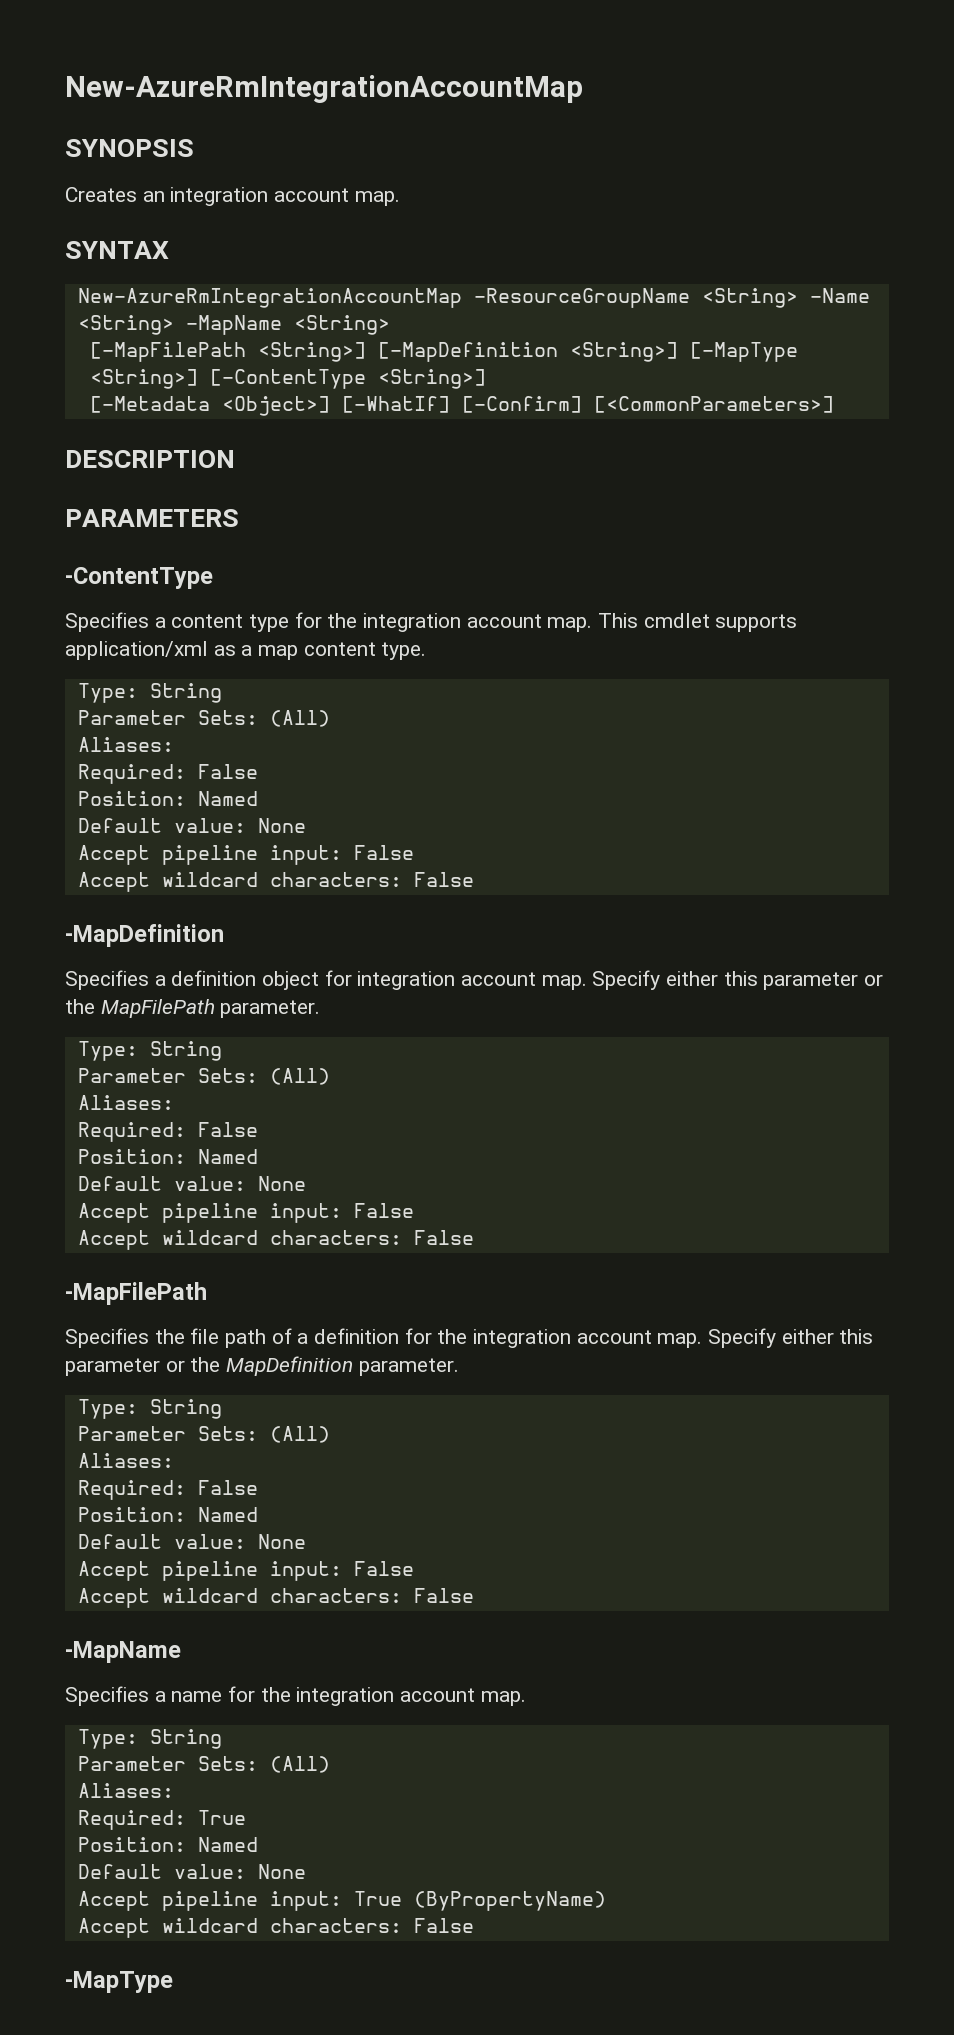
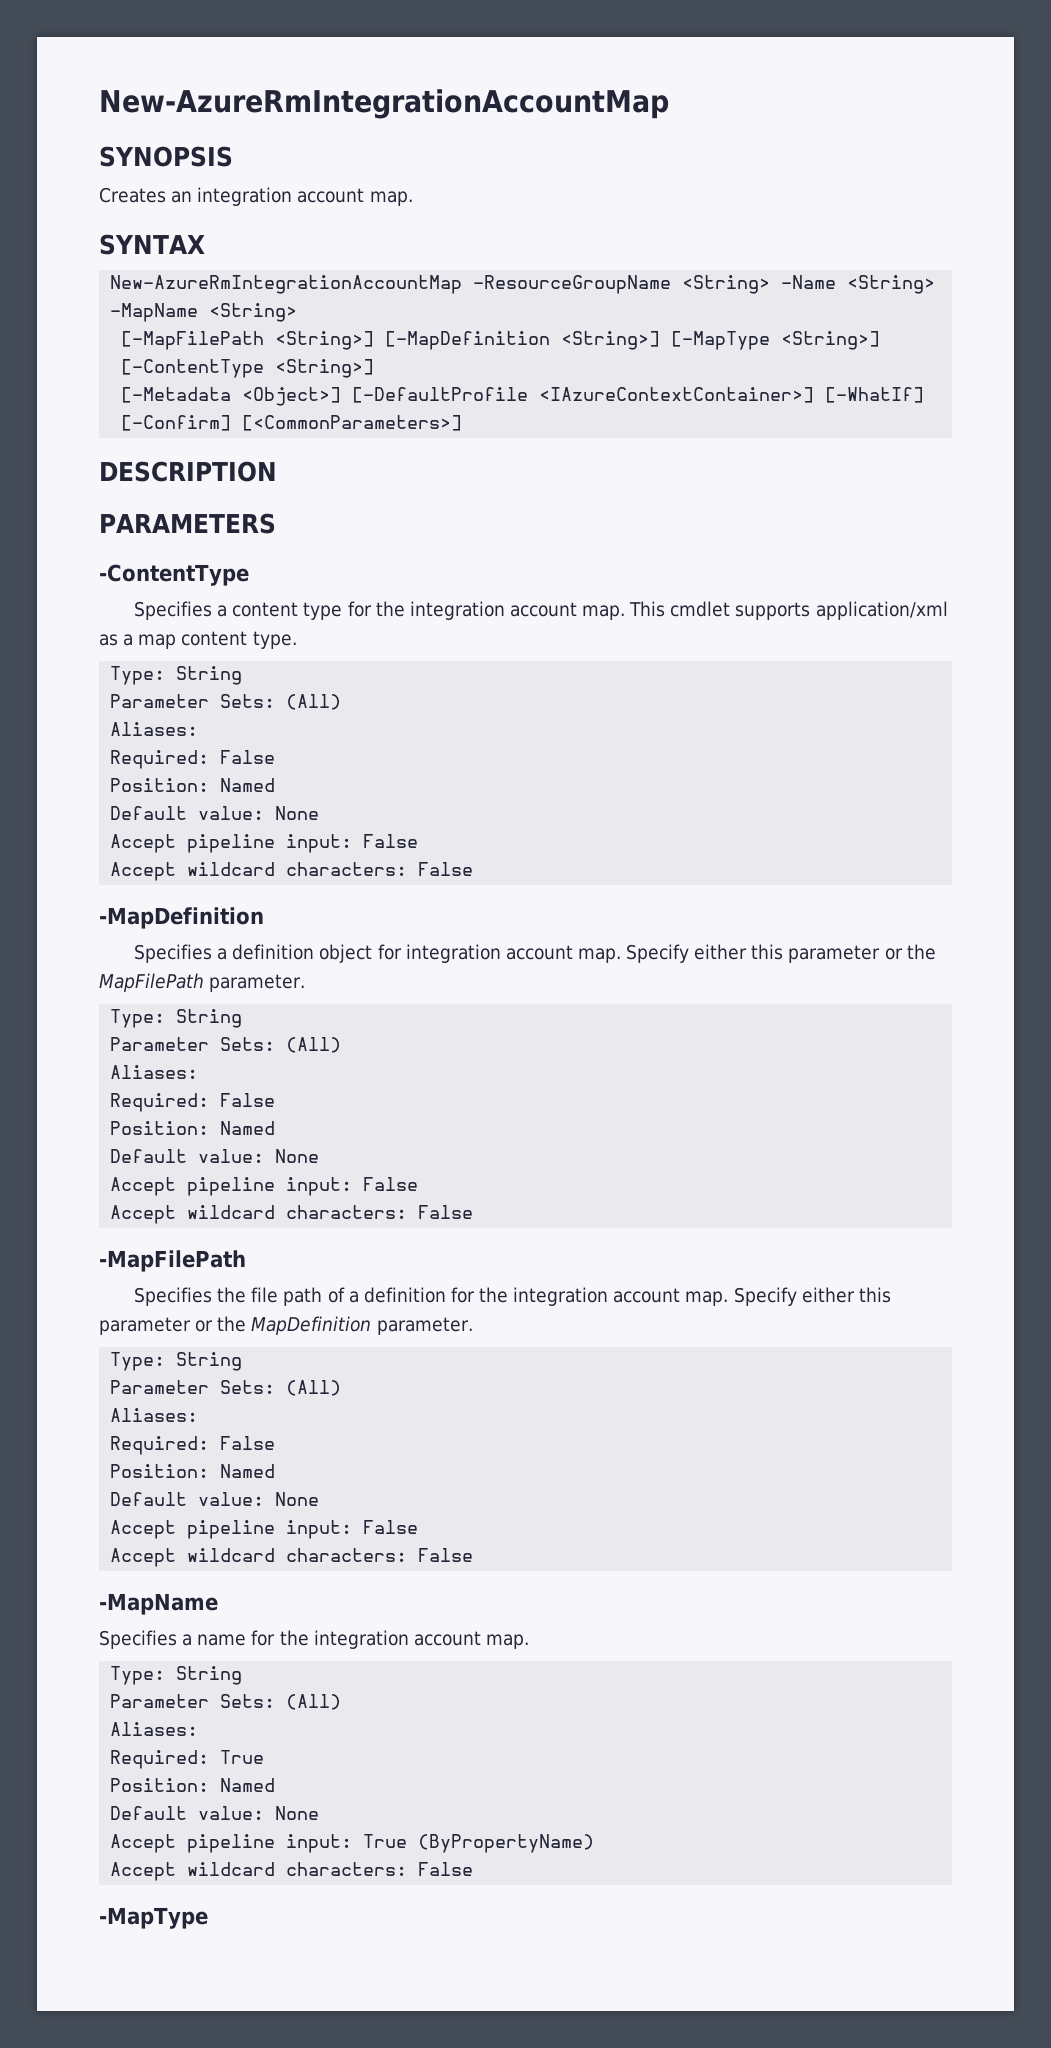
(330, 406) none -> [352,387,815,403] [-DefaultProfile <IAzureContextContainer>]

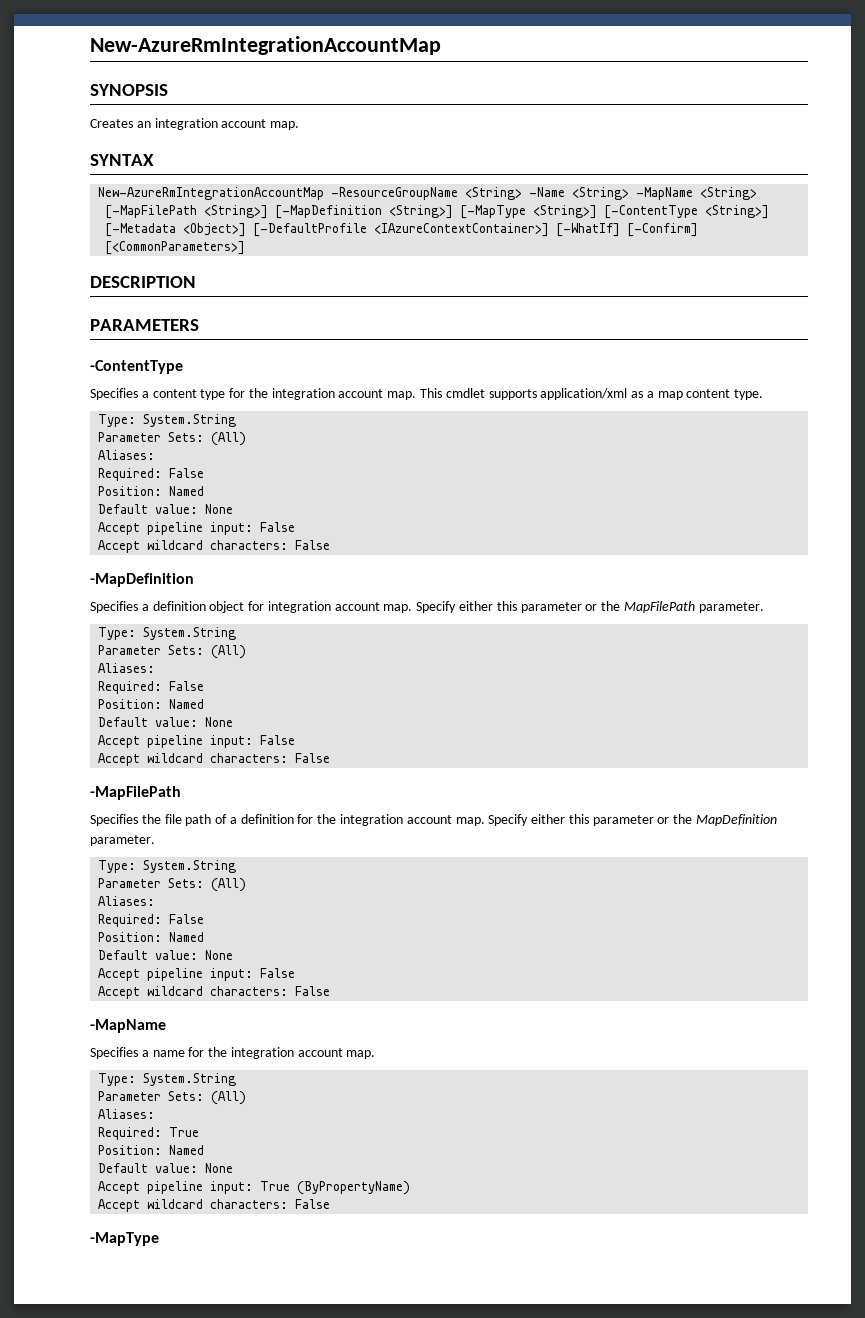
[176,666,243,685] String -> [143,414,237,427] System.String
[176,1009,243,1028] String -> [143,627,237,640] System.String
[176,1352,243,1371] String -> [143,860,237,873] System.String
[176,1666,243,1685] String -> [143,1073,237,1086] System.String

